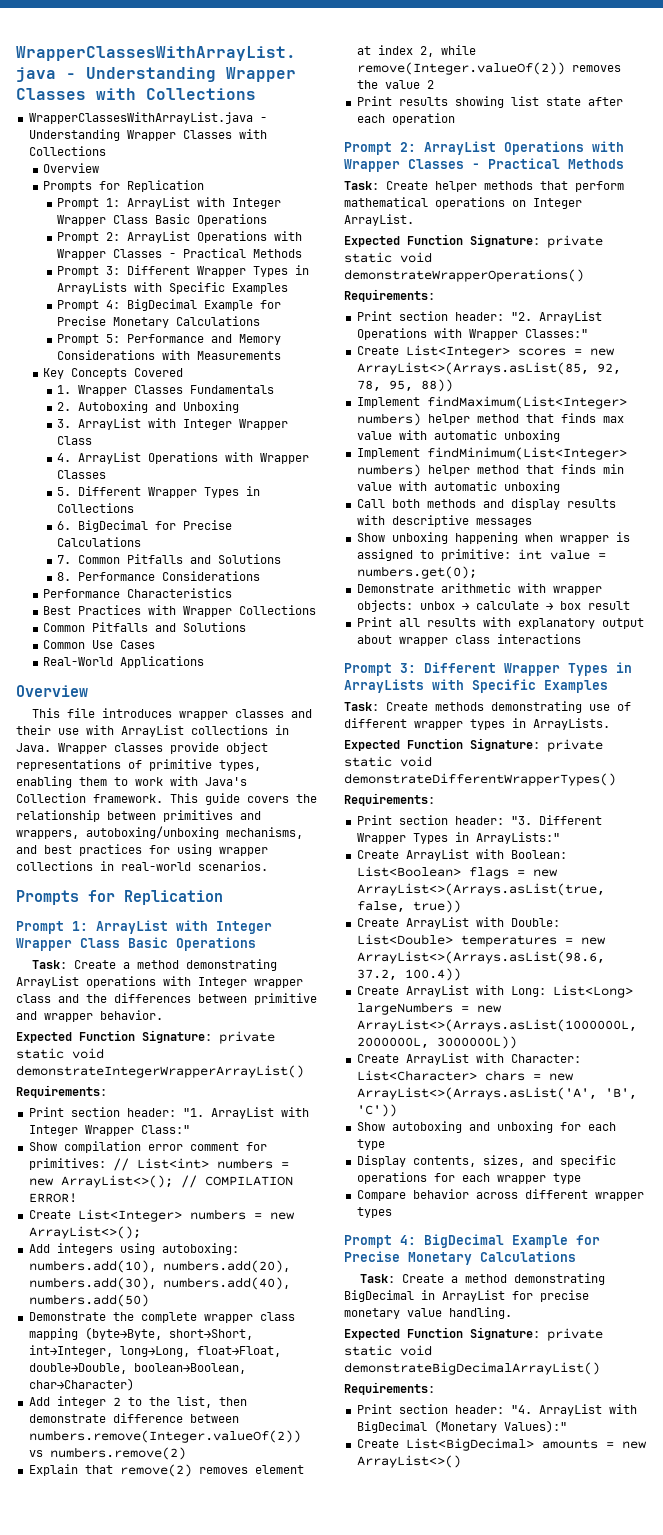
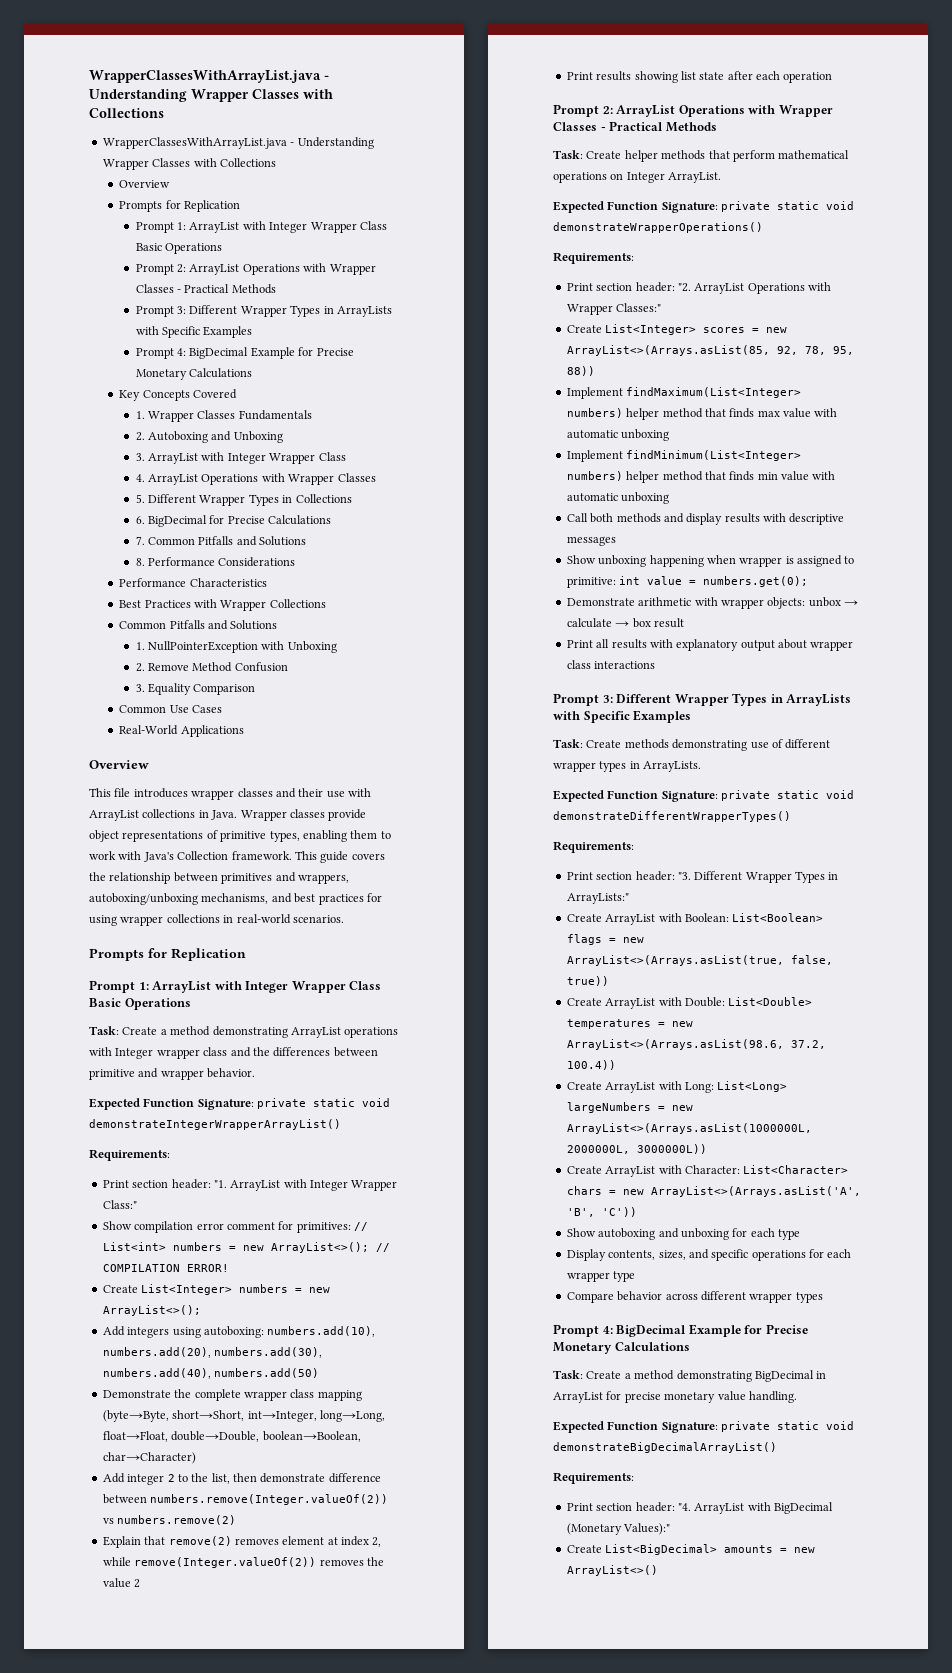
[57,334,282,345] [57,350,282,360] // Prompt 5: Performance and Memory Considerations with Measurements -> (252, 373) none
(247, 627) none -> [135,641,337,653] [135,662,288,672] [135,683,256,695] // 1. NullPointerException with Unboxing // 2. Remove Method Confusion // 3. Equality Comparison

